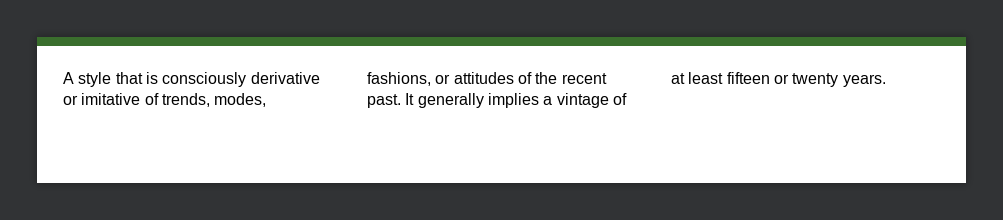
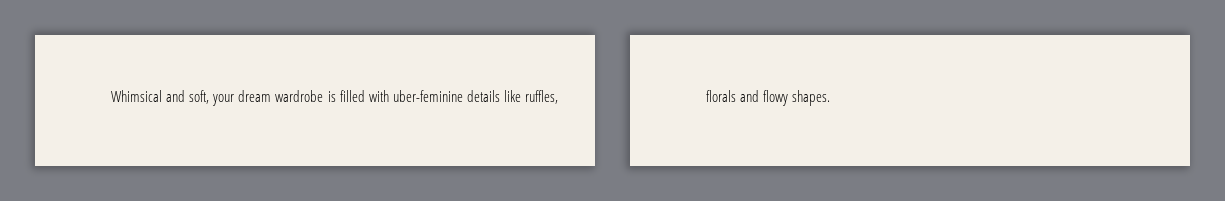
[63,72,320,87] [63,93,267,107] [367,72,607,86] [367,93,627,108] [671,72,886,87] A style that is consciously derivative or imitative of trends, modes, fashions, or attitudes of the recent past. It generally implies a vintage of at least fifteen or twenty years. -> [111,90,831,106] Whimsical and soft, your dream wardrobe is filled with uber-feminine details like ruffles, florals and flowy shapes.

